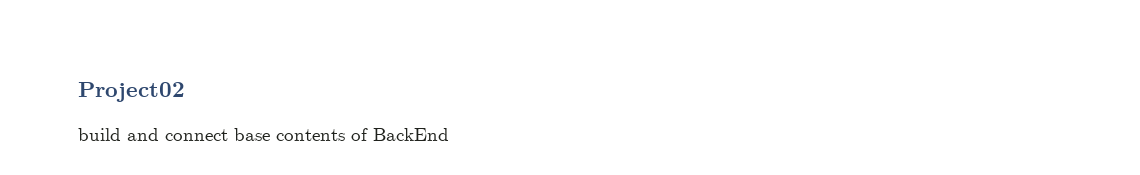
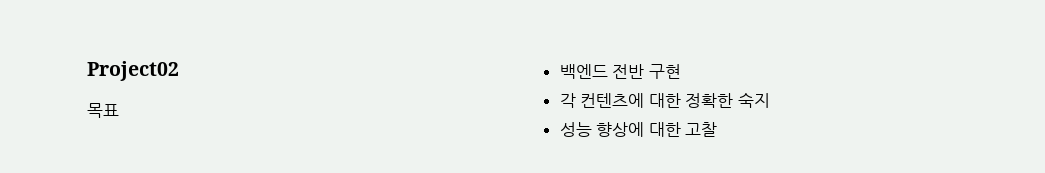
[78,128,449,141] build and connect base contents of BackEnd -> [87,103,119,118] [559,64,681,79] [559,92,771,108] [559,122,718,137] 목표 // 백엔드 전반 구현 // 각 컨텐츠에 대한 정확한 숙지 // 성능 향상에 대한 고찰

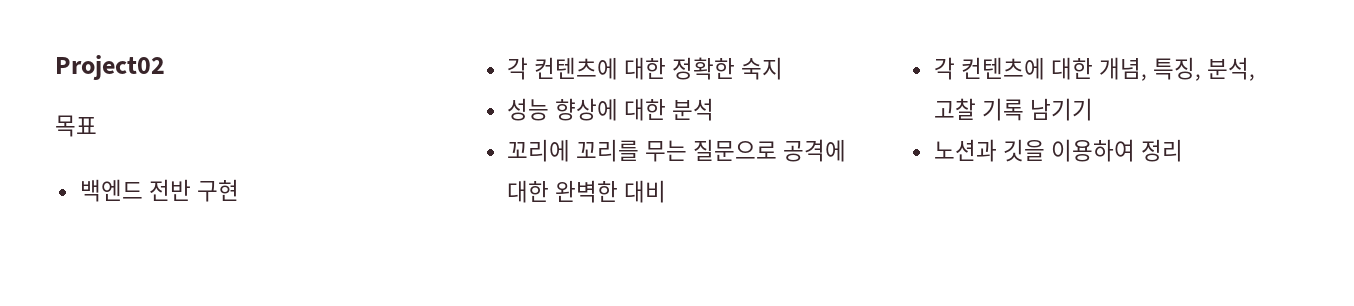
[685,122,718,137] 고찰 -> [671,98,714,121] [506,139,847,162] [506,180,666,203] [933,57,1256,81] [933,98,1093,121] [933,139,1183,162] 분석 // 꼬리에 꼬리를 무는 질문으로 공격에 대한 완벽한 대비 // 각 컨텐츠에 대한 개념, 특징, 분석, 고찰 기록 남기기 // 노션과 깃을 이용하여 정리

